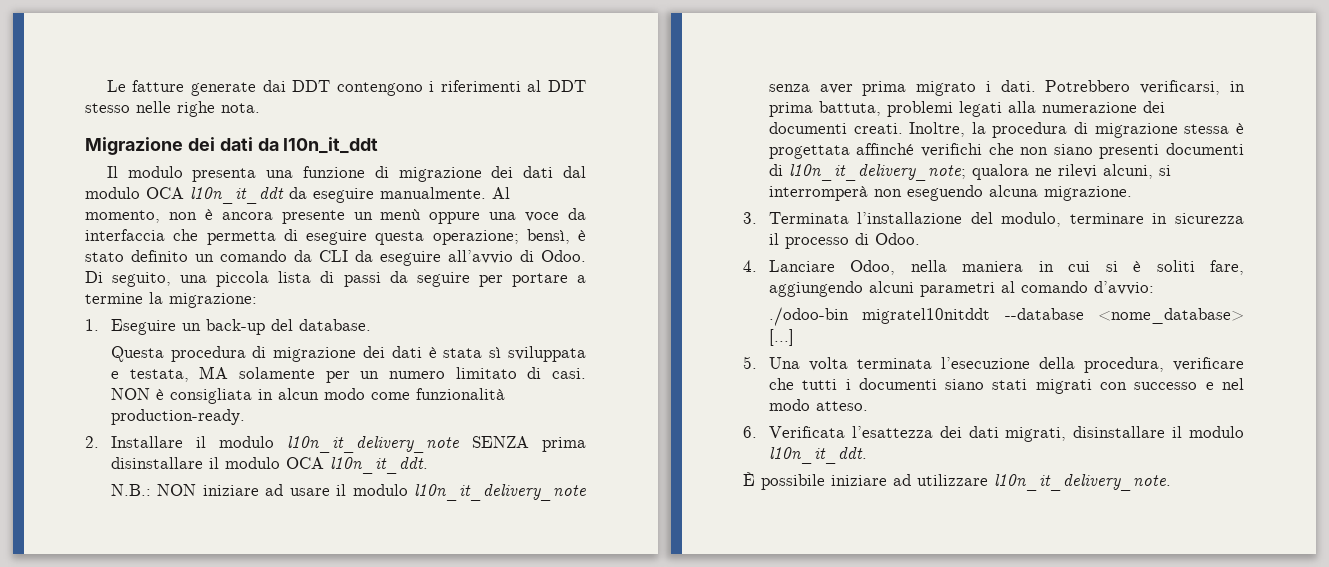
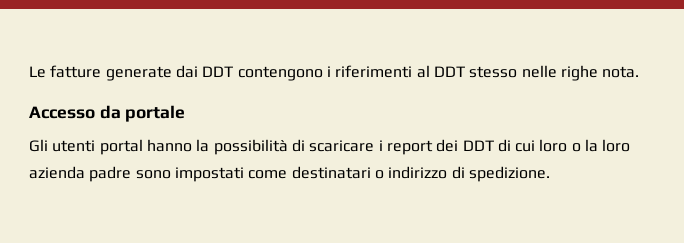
[85,137,379,155] [106,166,586,182] [85,187,510,204] [85,208,586,224] [85,229,586,245] [85,250,586,266] [85,271,586,287] [85,292,257,308] [85,319,371,335] [110,346,586,362] [110,366,586,383] [110,388,505,404] [110,409,245,425] [85,436,586,453] [110,457,428,474] [110,484,586,501] [768,80,1245,96] [768,101,1165,117] [768,122,1244,138] [768,143,1244,159] [768,164,1171,181] [768,185,1132,201] [743,212,1244,227] [768,233,920,249] [743,260,1244,275] [768,281,1154,297] [768,307,1244,326] [768,329,794,346] [743,356,1244,373] [768,378,1244,394] [768,399,868,411] [743,426,1244,442] [768,447,867,464] [743,472,1171,491] Migrazione dei dati da l10n_it_ddt // Il modulo presenta una funzione di migrazione dei dati dal modulo OCA l10n_it_ddt da eseguire manualmente. Al momento, non è ancora presente un menù oppure una voce da interfaccia che permetta di eseguire questa operazione; bensì, è stato definito un comando da CLI da eseguire all’avvio di Odoo. Di seguito, una piccola lista di passi da seguire per portare a termine la migrazione: // 1. Eseguire un back-up del database. // Questa procedura di migrazione dei dati è stata sì sviluppata e testata, MA solamente per un numero limitato di casi. NON è consigliata in alcun modo come funzionalità production-ready. // 2. Installare il modulo l10n_it_delivery_note SENZA prima disinstallare il modulo OCA l10n_it_ddt. // N.B.: NON iniziare ad usare il modulo l10n_it_delivery_note senza aver prima migrato i dati. Potrebbero verificarsi, in prima battuta, problemi legati alla numerazione dei documenti creati. Inoltre, la procedura di migrazione stessa è progettata affinché verifichi che non siano presenti documenti di l10n_it_delivery_note; qualora ne rilevi alcuni, si interromperà non eseguendo alcuna migrazione. // 3. Terminata l’installazione del modulo, terminare in sicurezza il processo di Odoo. // 4. Lanciare Odoo, nella maniera in cui si è soliti fare, aggiungendo alcuni parametri al comando d’avvio: // ./odoo-bin migratel10nitddt --database <nome_database> [...] // 5. Una volta terminata l’esecuzione della procedura, verificare che tutti i documenti siano stati migrati con successo e nel modo atteso. // 6. Verificata l’esattezza dei dati migrati, disinstallare il modulo l10n_it_ddt. // È possibile iniziare ad utilizzare l10n_it_delivery_note. -> [29,105,186,122] [29,139,631,155] [29,166,550,182] Accesso da portale // Gli utenti portal hanno la possibilità di scaricare i report dei DDT di cui loro o la loro azienda padre sono impostati come destinatari o indirizzo di spedizione.

